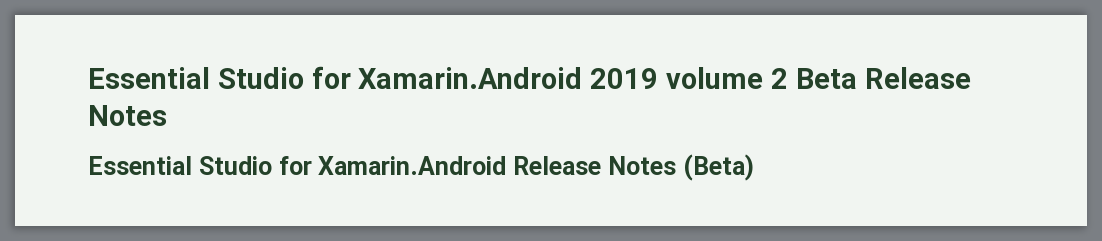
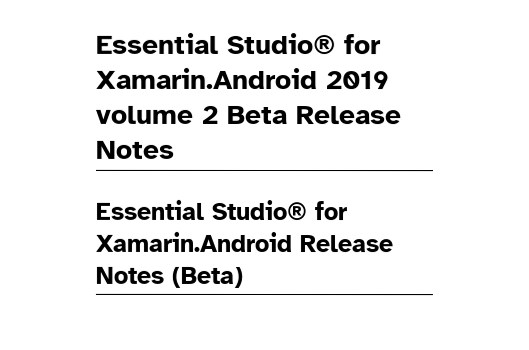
[88,67,304,89] Essential Studio -> [96,32,336,55] Essential Studio®
[198,156,272,175] Studio -> [211,199,307,221] Studio®

